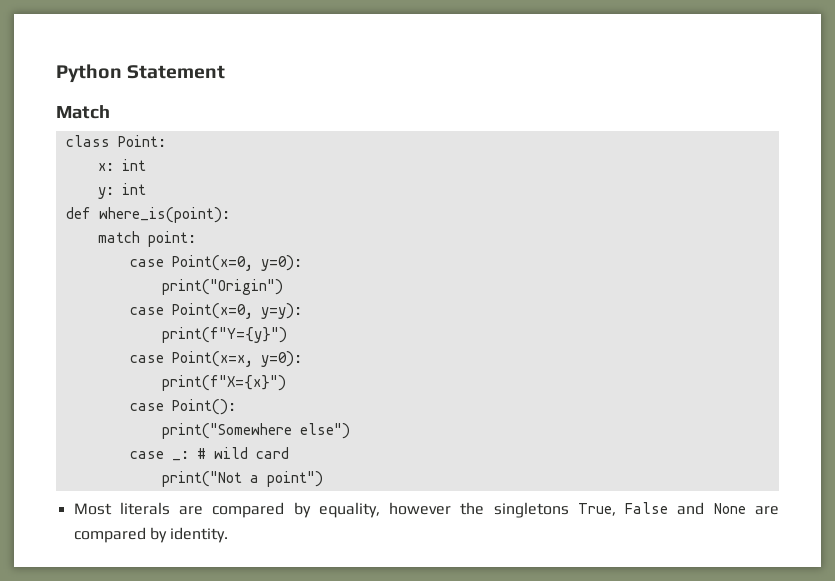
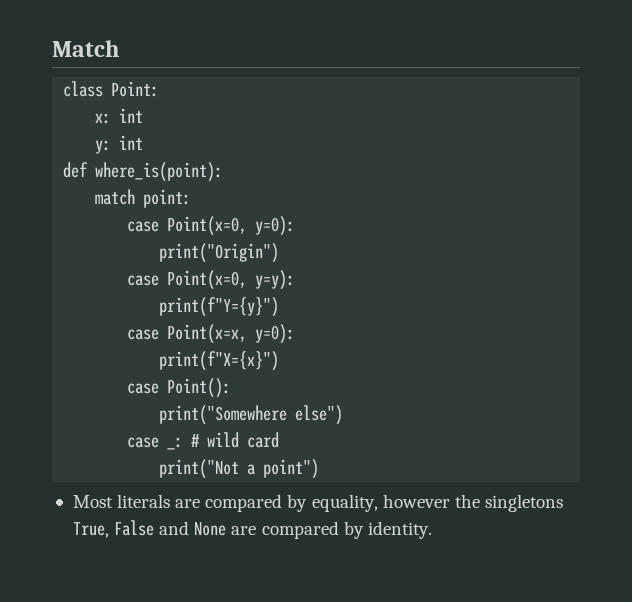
[56,64,226,83] Python Statement // -> (52, 48) none

